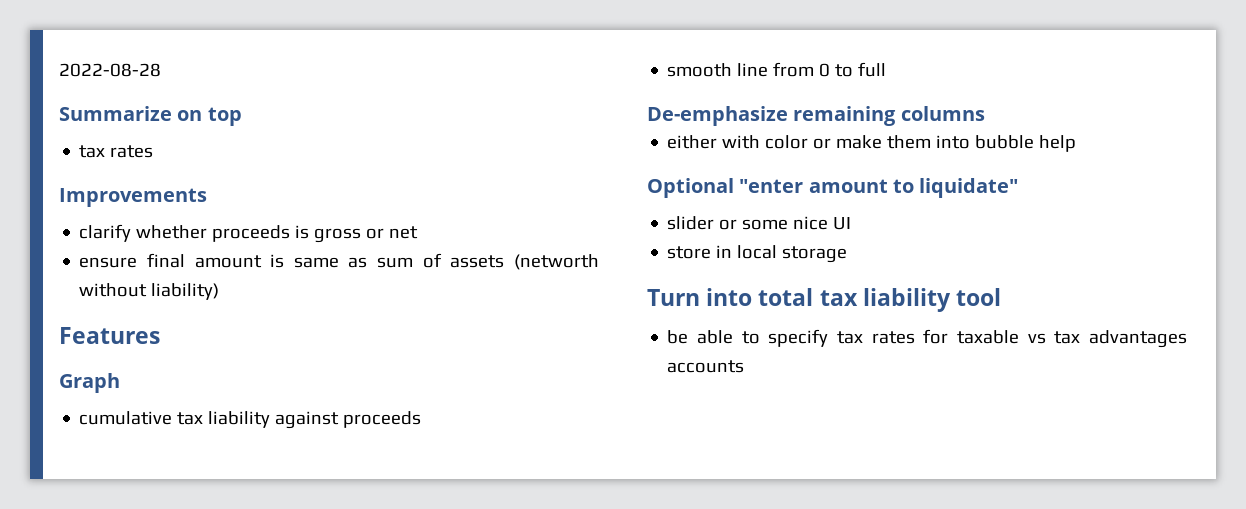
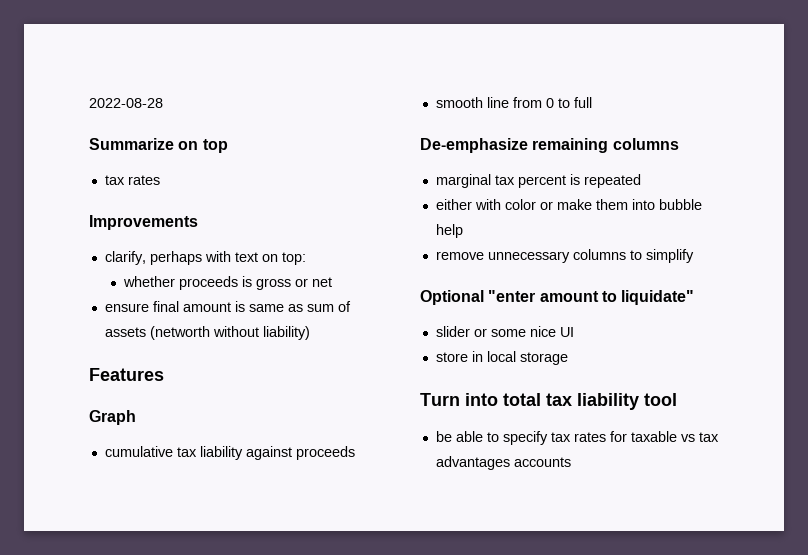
[79,224,132,242] clarify -> [104,251,306,265] clarify, perhaps with text on top: //
(985, 113) none -> [435,174,641,188] // marginal tax percent is repeated
(1077, 143) none -> [435,249,694,263] // remove unnecessary columns to simplify

